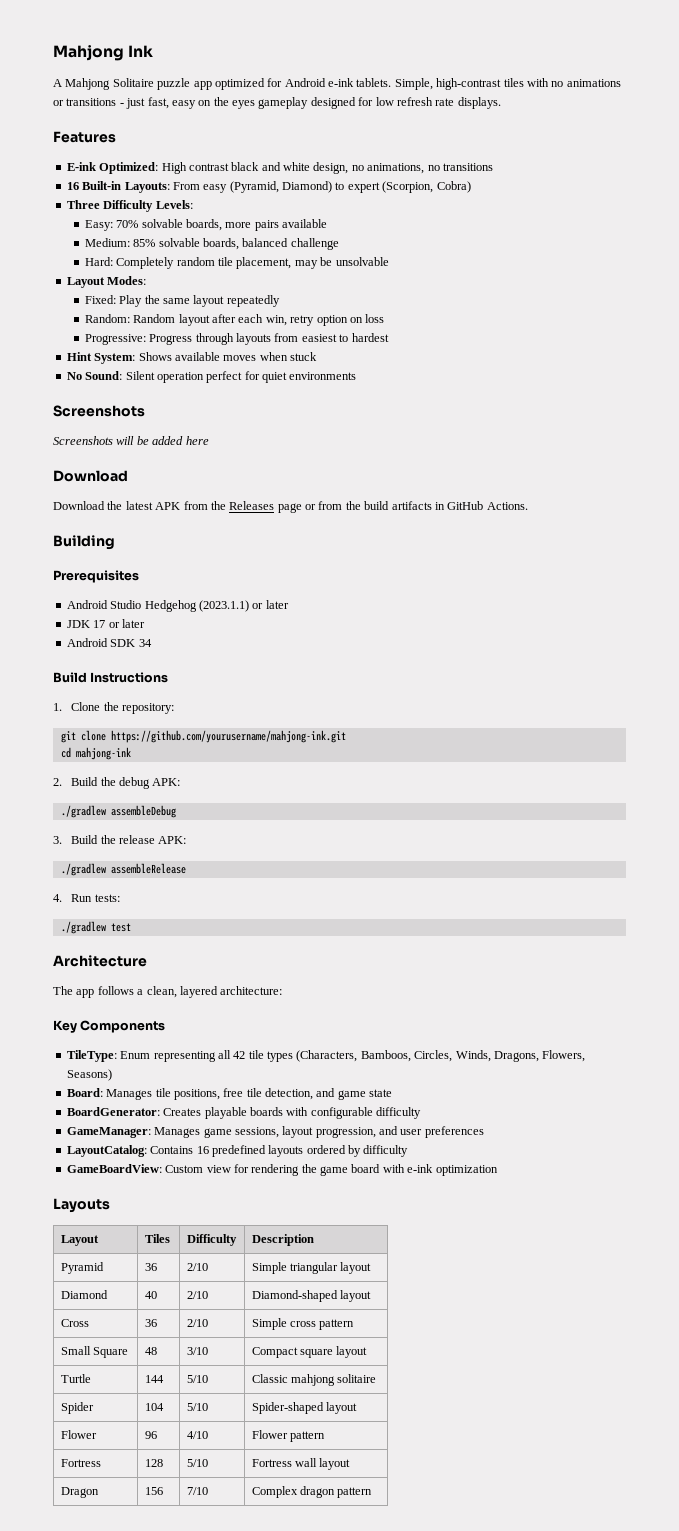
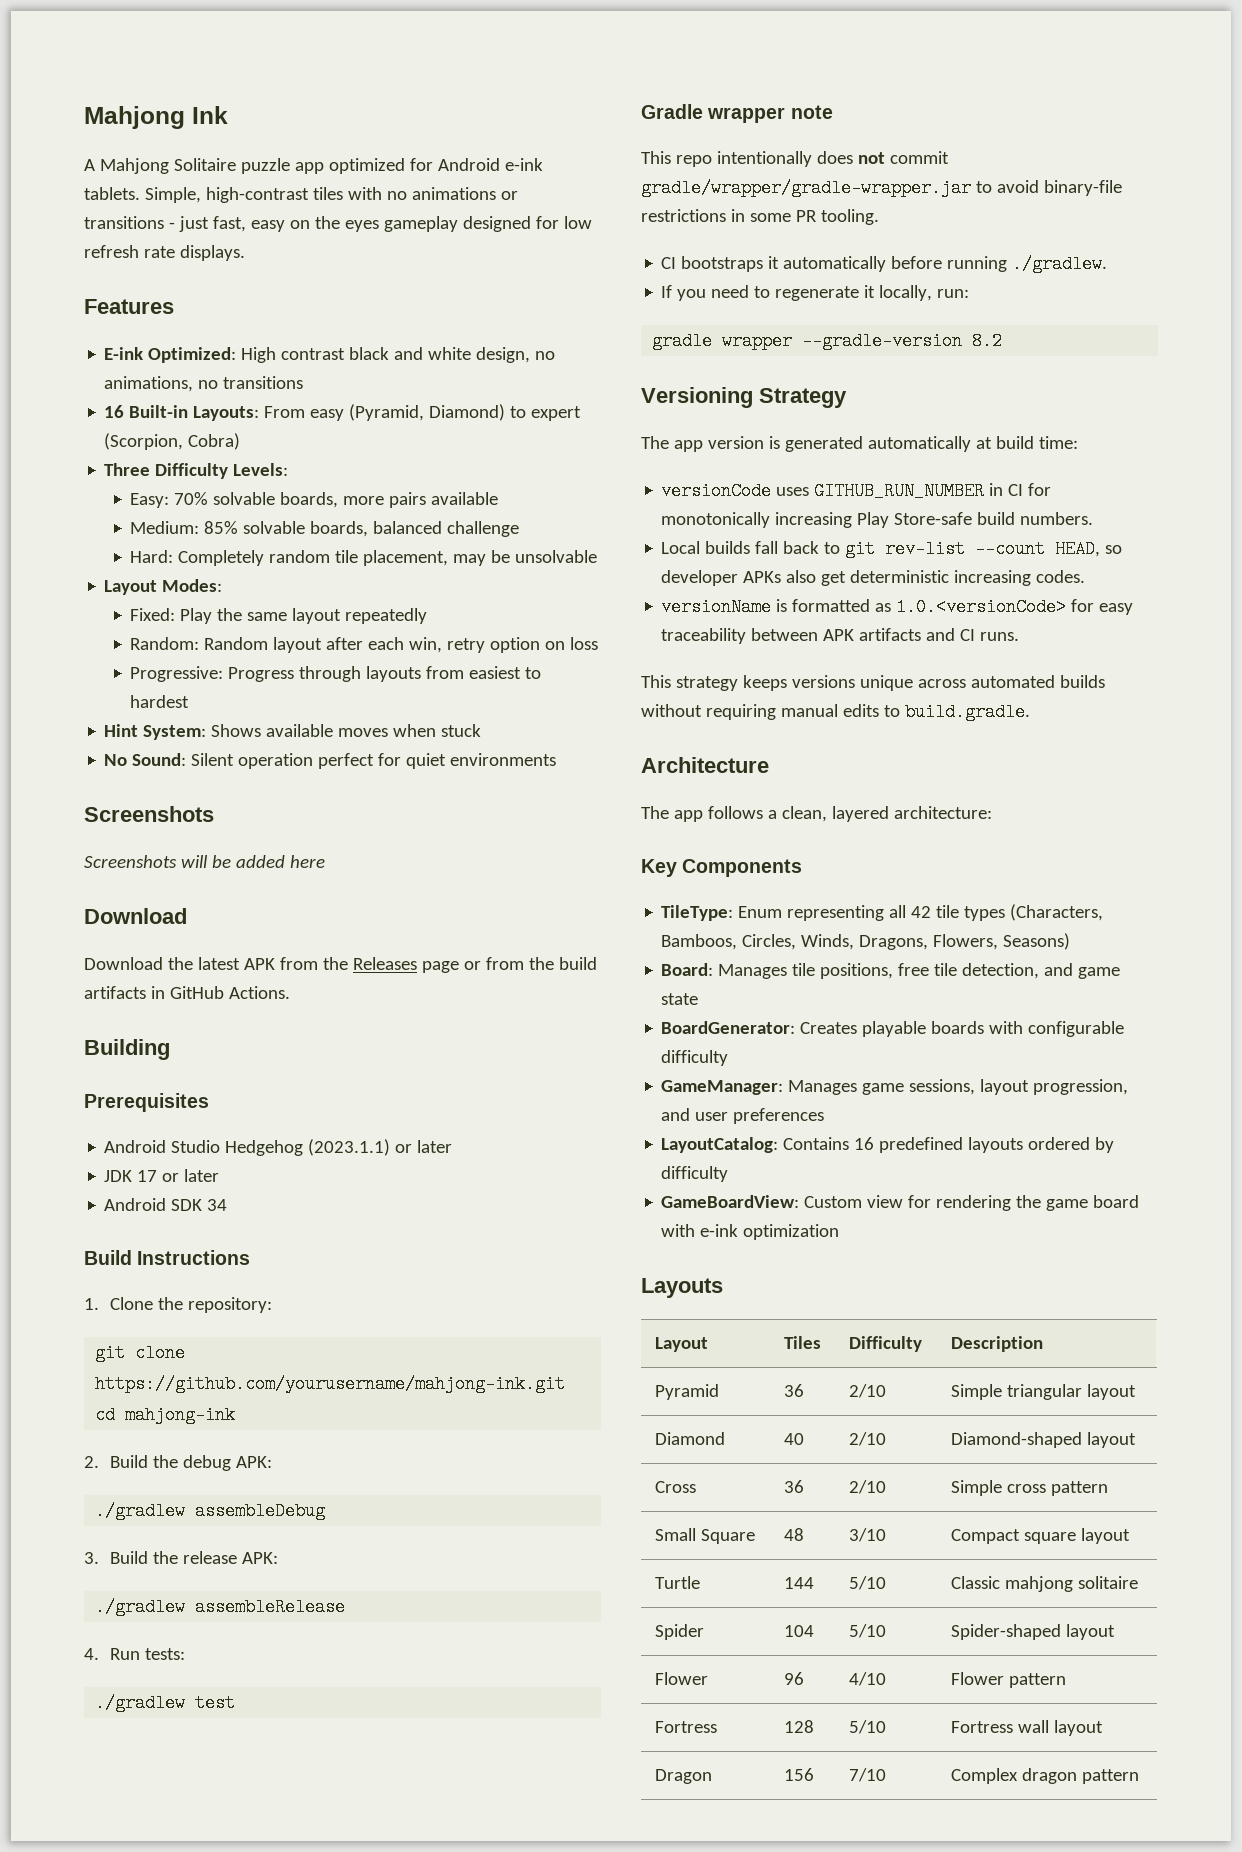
(131, 927) none -> [641,104,833,123] [641,151,949,167] [641,179,1122,197] [641,209,879,225] [661,255,1108,273] [661,285,970,301] [652,332,1003,350] [641,387,847,408] [641,436,1078,452] [661,482,1052,500] [661,512,1094,528] [661,540,1123,558] [661,570,1086,586] [661,598,1134,616] [661,628,1020,644] [641,675,1105,691] [641,703,1030,721] // Gradle wrapper note // This repo intentionally does not commit gradle/wrapper/gradle-wrapper.jar to avoid binary-file restrictions in some PR tooling. // CI bootstraps it automatically before running ./gradlew. // If you need to regenerate it locally, run: // gradle wrapper --gradle-version 8.2 // Versioning Strategy // The app version is generated automatically at build time: // versionCode uses GITHUB_RUN_NUMBER in CI for monotonically increasing Play Store-safe build numbers. // Local builds fall back to git rev-list --count HEAD, so developer APKs also get deterministic increasing codes. // versionName is formatted as 1.0.<versionCode> for easy traceability between APK artifacts and CI runs. // This strategy keeps versions unique across automated builds without requiring manual edits to build.gradle.

